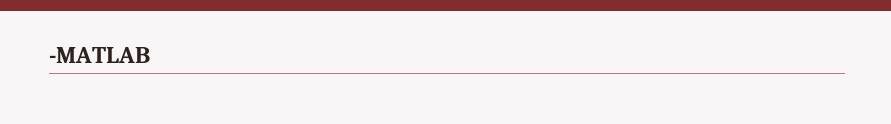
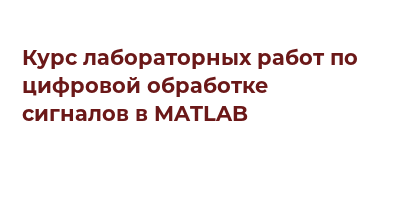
[49,47,150,63] -MATLAB -> [22,48,358,69] [22,76,269,97] [22,106,248,121] Курс лабораторных работ по цифровой обработке сигналов в MATLAB

